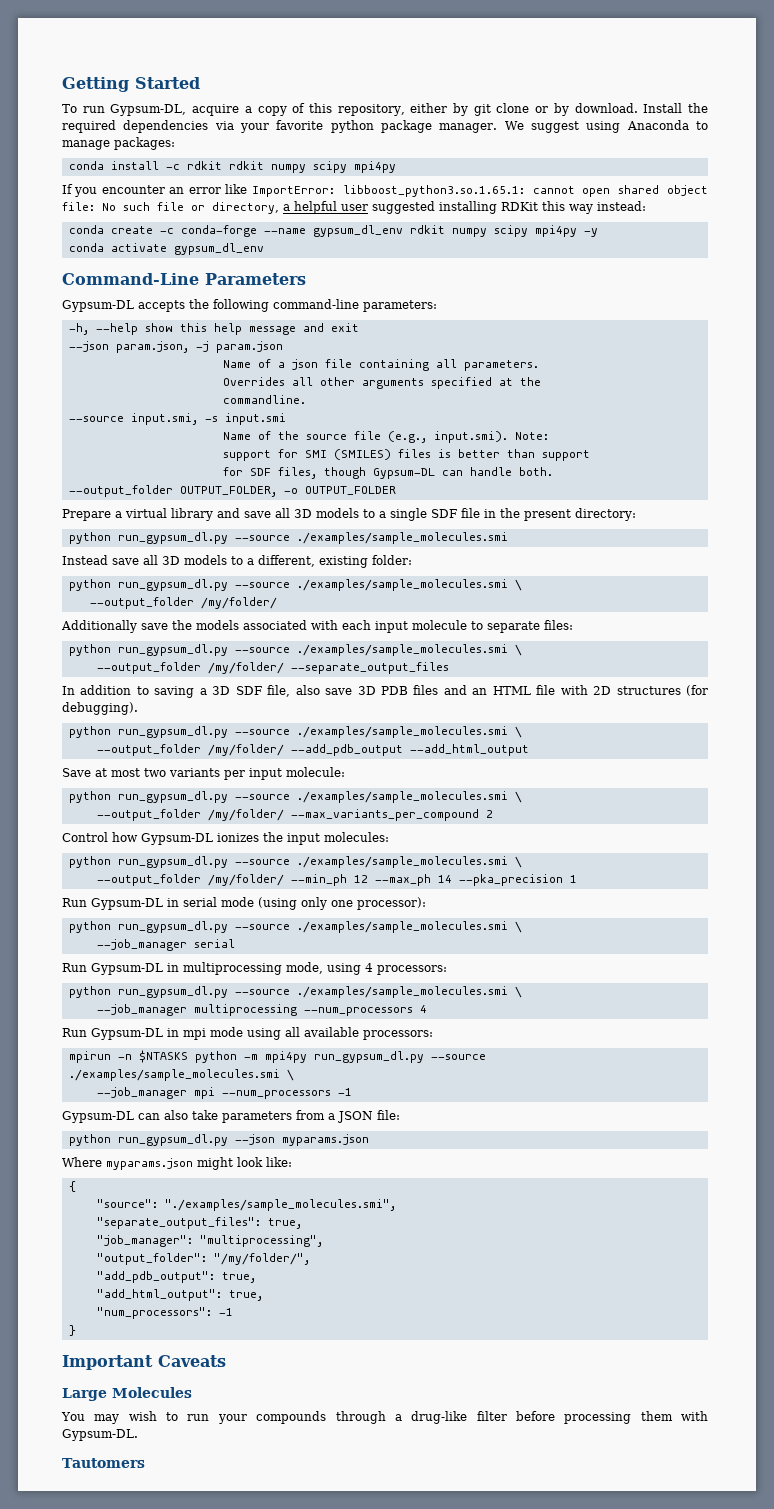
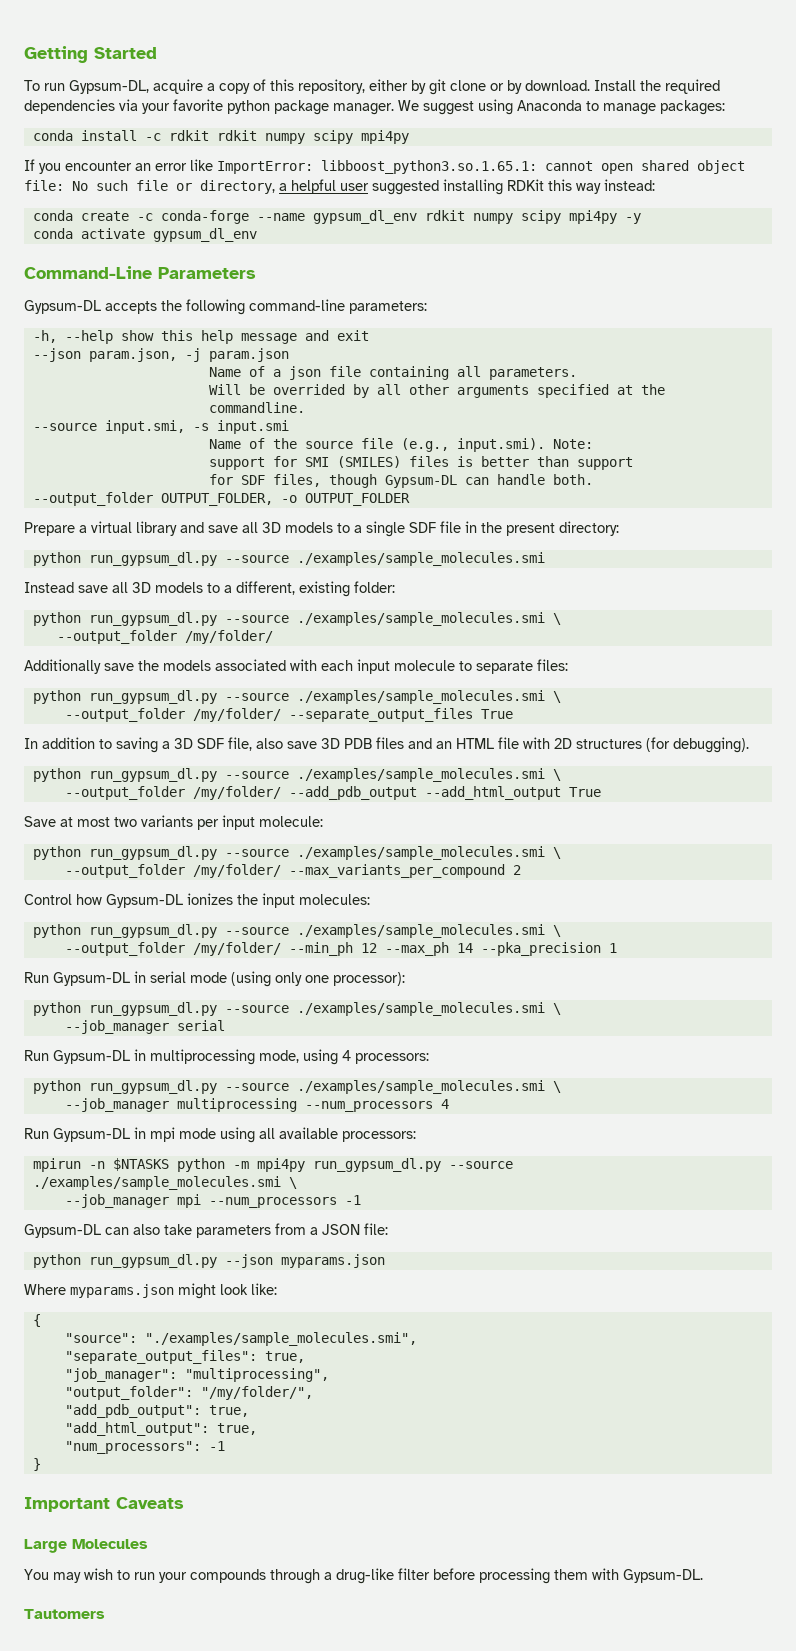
[222,377,285,386] Overrides -> [208,384,369,398] Will be overrided by
(449, 668) none -> [480,709,513,719] True
(529, 750) none -> [568,787,601,797] True

